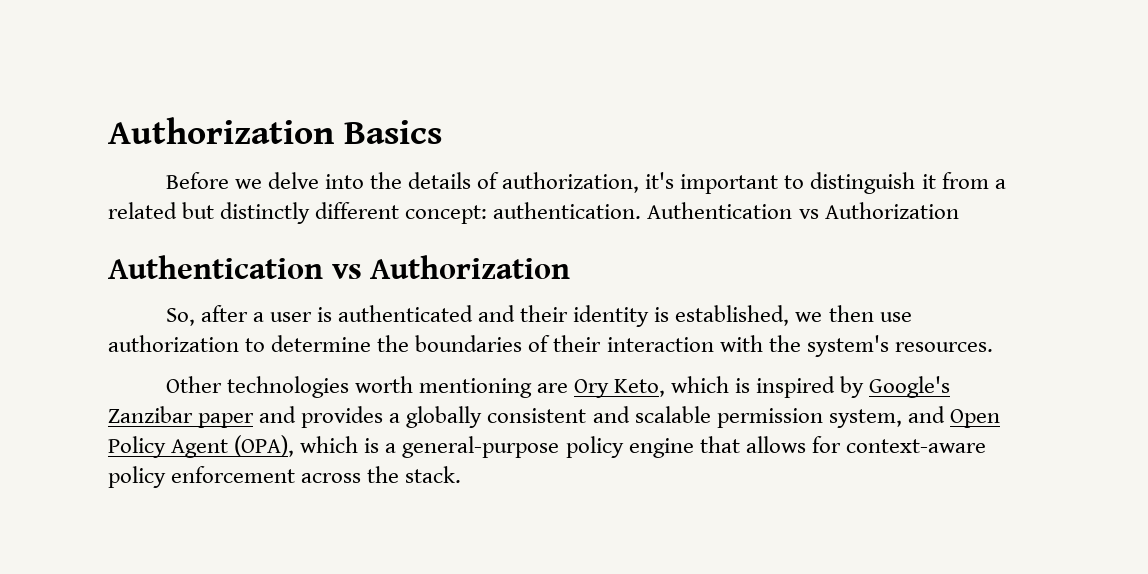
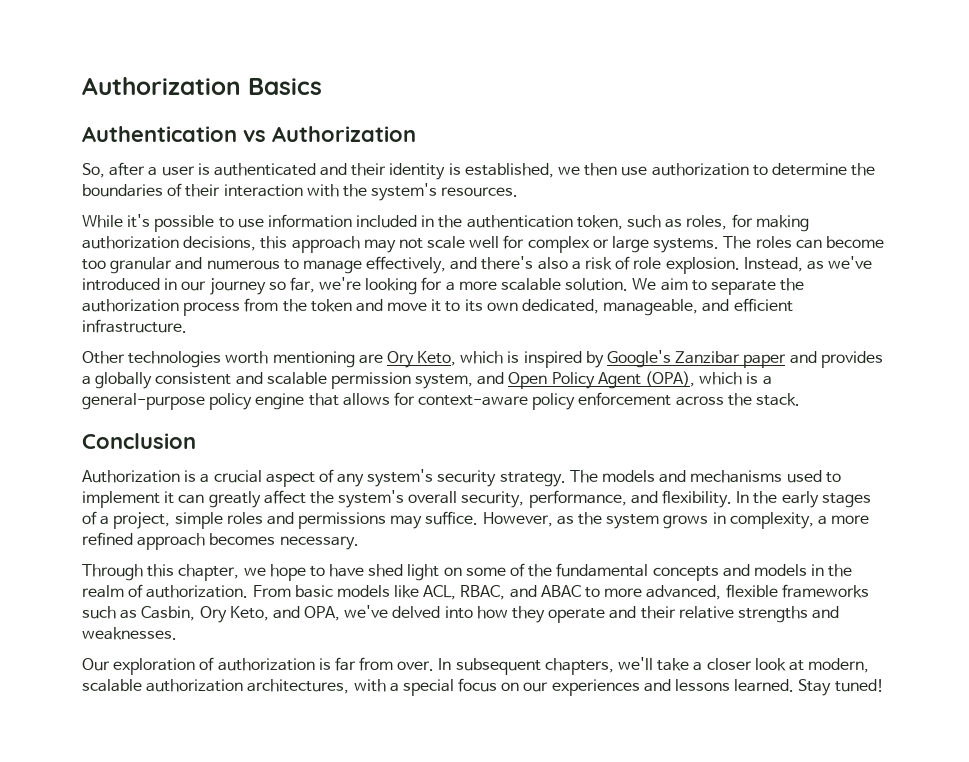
[165,172,1006,194] [108,202,959,224] // Before we delve into the details of authorization, it's important to distinguish it from a related but distinctly different concept: authentication. Authentication vs Authorization -> (322, 86) none
(993, 347) none -> [82,214,809,232] [82,235,884,253] [82,256,873,274] [82,277,805,295] [82,298,793,316] [82,319,187,333] // While it's possible to use information included in the authentication token, such as roles, for making authorization decisions, this approach may not scale well for complex or large systems. The roles can become too granular and numerous to manage effectively, and there's also a risk of role explosion. Instead, as we've introduced in our journey so far, we're looking for a more scalable solution. We aim to separate the authorization process from the token and move it to its own dedicated, manageable, and efficient infrastructure.
(462, 474) none -> [82,433,196,449] [82,469,841,487] [82,490,871,508] [82,511,870,529] [82,532,359,550] [82,563,853,581] [82,584,869,600] [82,605,840,623] [82,627,177,640] [82,657,870,675] [82,678,884,696] // Conclusion // Authorization is a crucial aspect of any system's security strategy. The models and mechanisms used to implement it can greatly affect the system's overall security, performance, and flexibility. In the early stages of a project, simple roles and permissions may suffice. However, as the system grows in complexity, a more refined approach becomes necessary. // Through this chapter, we hope to have shed light on some of the fundamental concepts and models in the realm of authorization. From basic models like ACL, RBAC, and ABAC to more advanced, flexible frameworks such as Casbin, Ory Keto, and OPA, we've delved into how they operate and their relative strengths and weaknesses. // Our exploration of authorization is far from over. In subsequent chapters, we'll take a closer look at modern, scalable authorization architectures, with a special focus on our experiences and lessons learned. Stay tuned!

